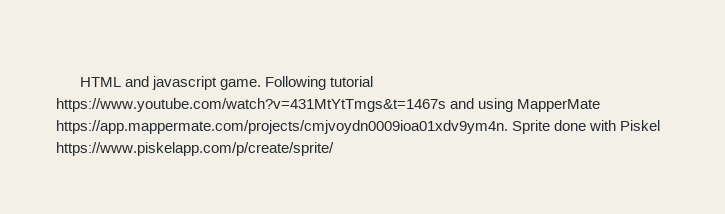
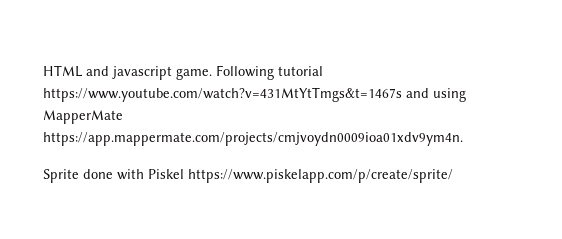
(508, 127) none -> (463, 139) //

